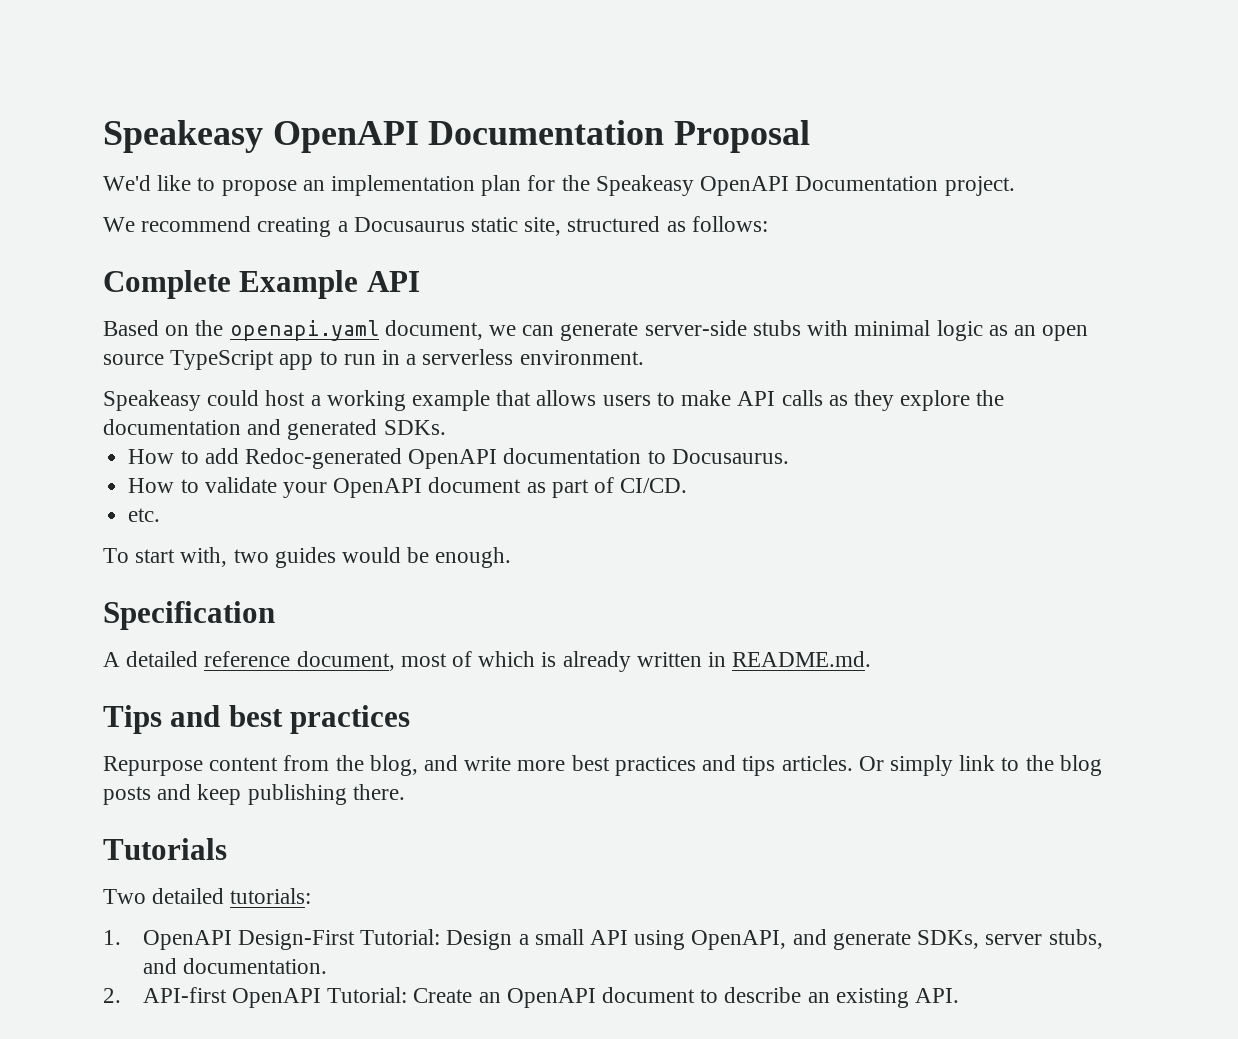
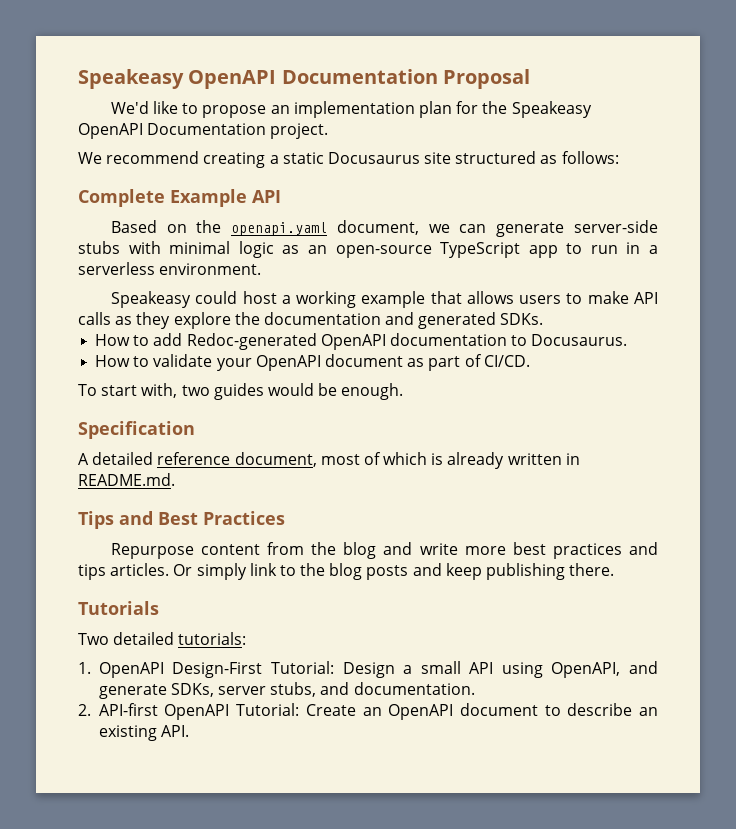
[353,217,562,236] Docusaurus static site, -> [282,152,452,164] static Docusaurus site
[1042,325,1089,341] [103,354,164,365] open source -> [335,245,432,258] open-source
[128,508,161,522] // etc. -> (530, 361) none
[228,705,411,734] best practices -> [158,511,285,525] Best Practices
[369,755,418,776] blog, -> [343,542,377,559] blog

